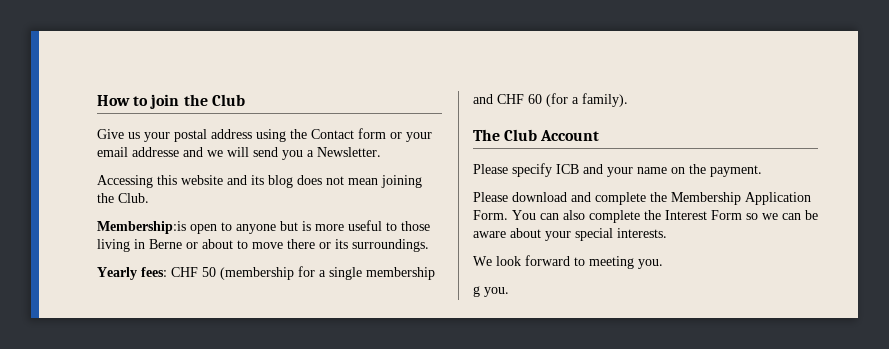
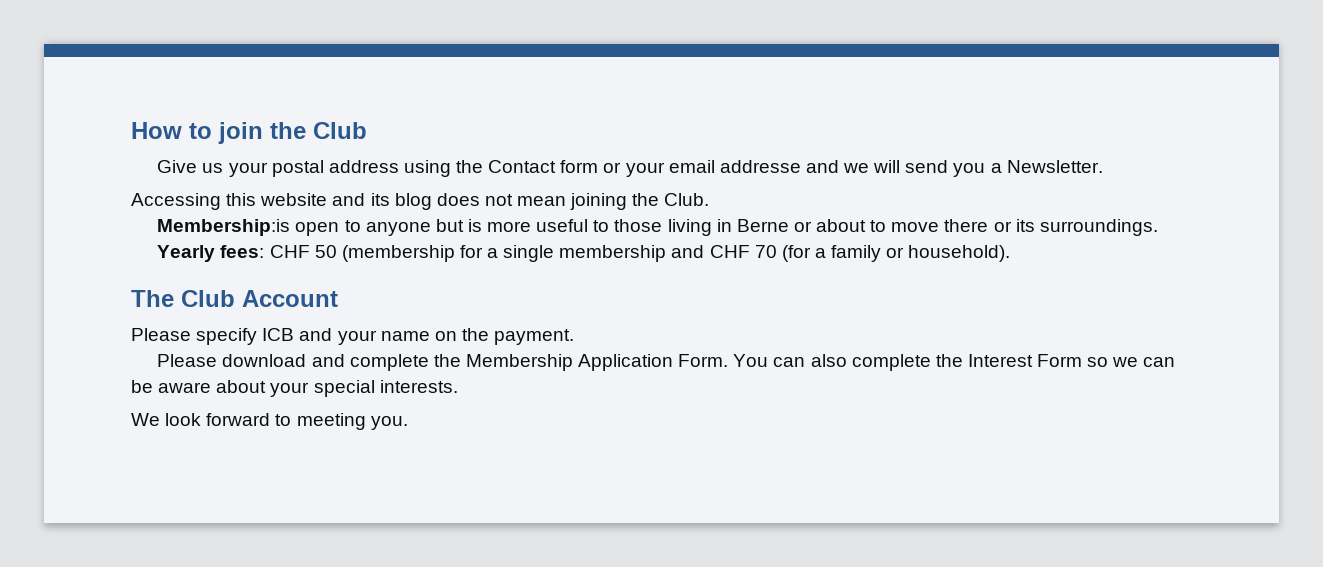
[528,94,542,104] 60 -> [754,245,777,258] 70
[582,93,628,107] family). -> [831,245,1011,262] family or household).
[473,286,509,297] // g you. -> (408, 423) none

